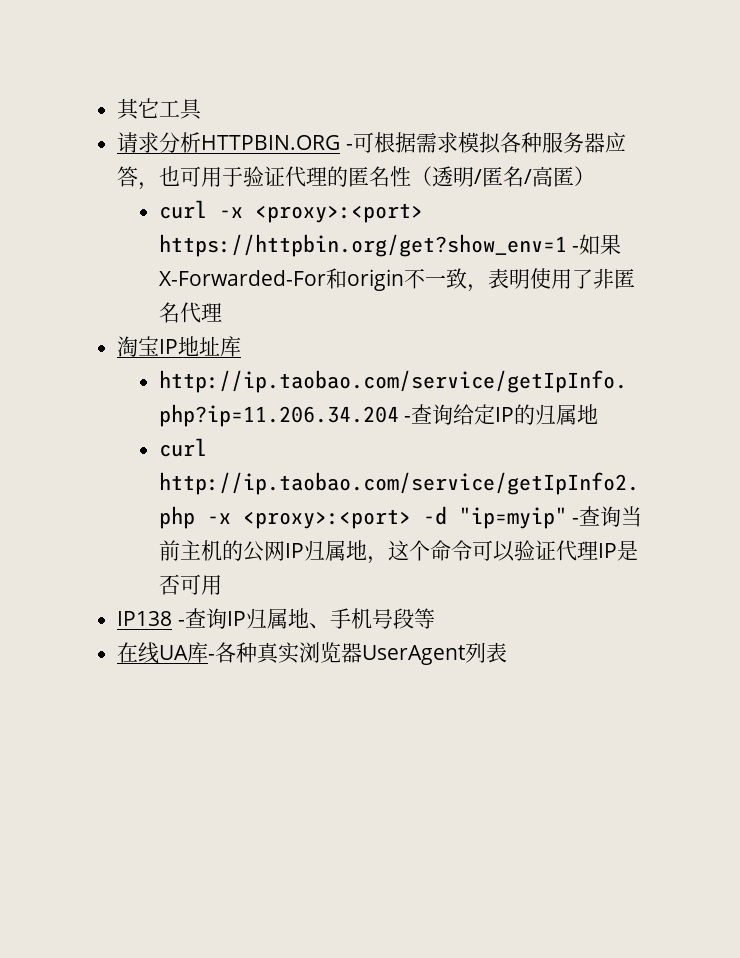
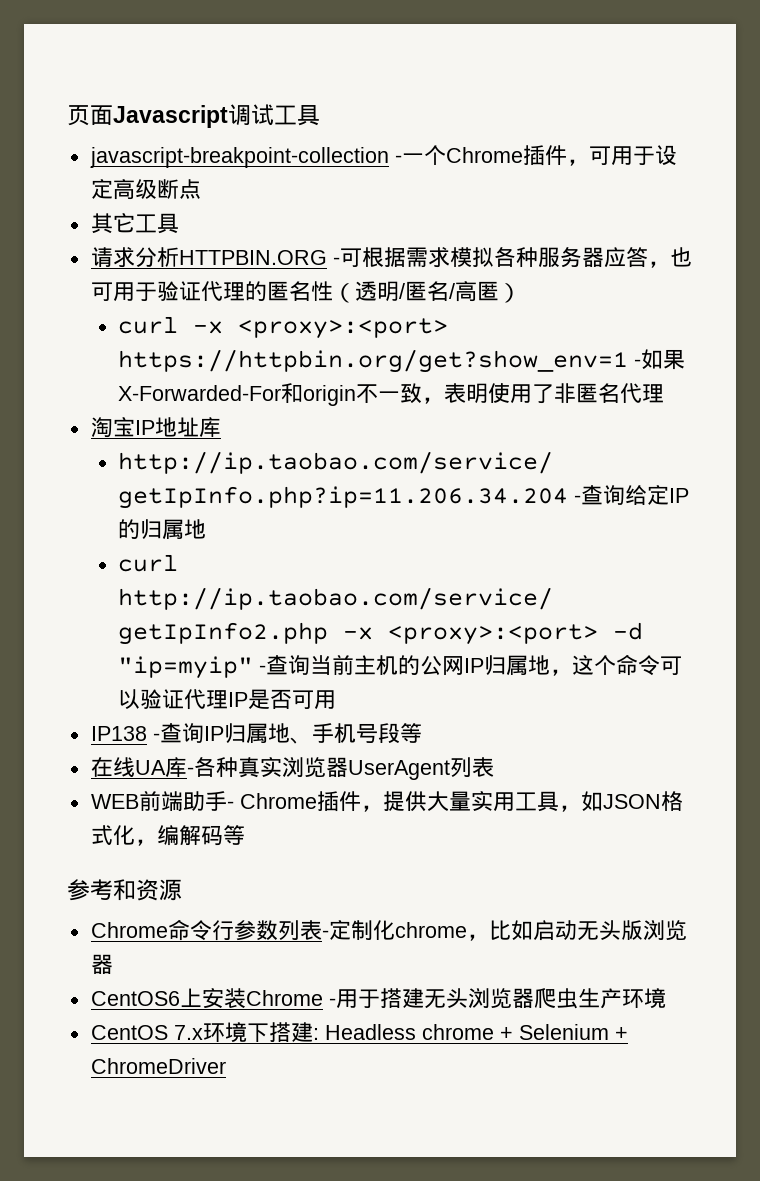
(117, 109) none -> [67,104,320,128] [89,145,677,168] [90,179,201,200] 页面Javascript调试工具 // javascript-breakpoint-collection -一个Chrome插件，可用于设定高级断点 //
(508, 652) none -> [90,790,683,812] [90,825,245,846] [67,879,182,901] [90,919,687,941] [90,954,113,974] [90,988,666,1009] [90,1022,628,1043] [90,1058,226,1074] // WEB前端助手- Chrome插件，提供大量实用工具，如JSON格式化，编解码等 // 参考和资源 // Chrome命令行参数列表-定制化chrome，比如启动无头版浏览器 // CentOS6上安装Chrome -用于搭建无头浏览器爬虫生产环境 // CentOS 7.x环境下搭建: Headless chrome + Selenium + ChromeDriver

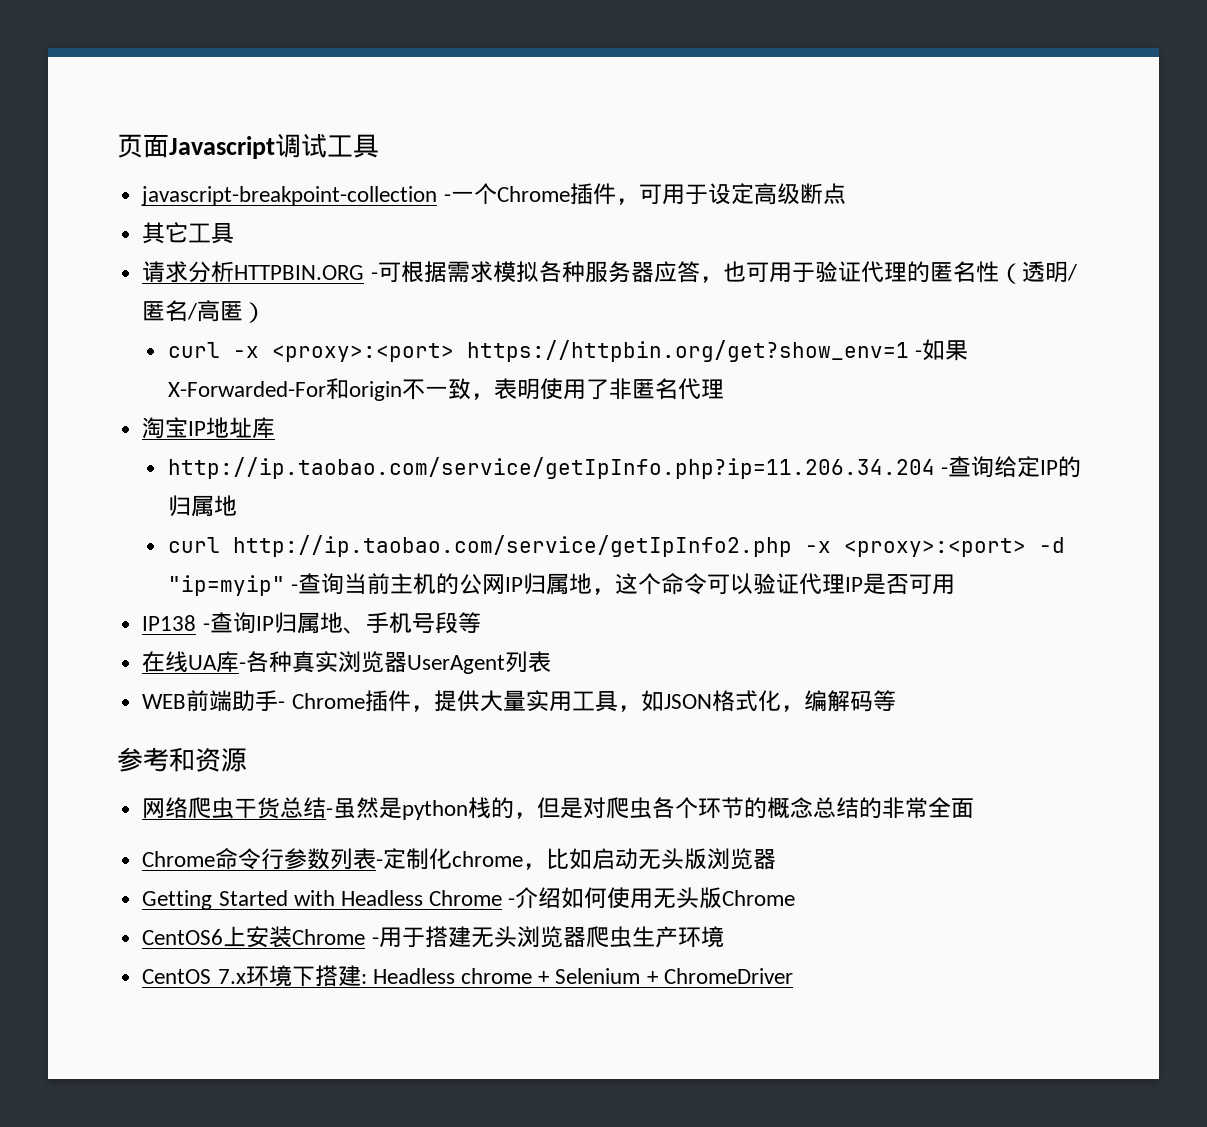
(182, 890) none -> [142,797,975,820] // 网络爬虫干货总结-虽然是python栈的，但是对爬虫各个环节的概念总结的非常全面
(113, 964) none -> [142,887,796,910] // Getting Started with Headless Chrome -介绍如何使用无头版Chrome

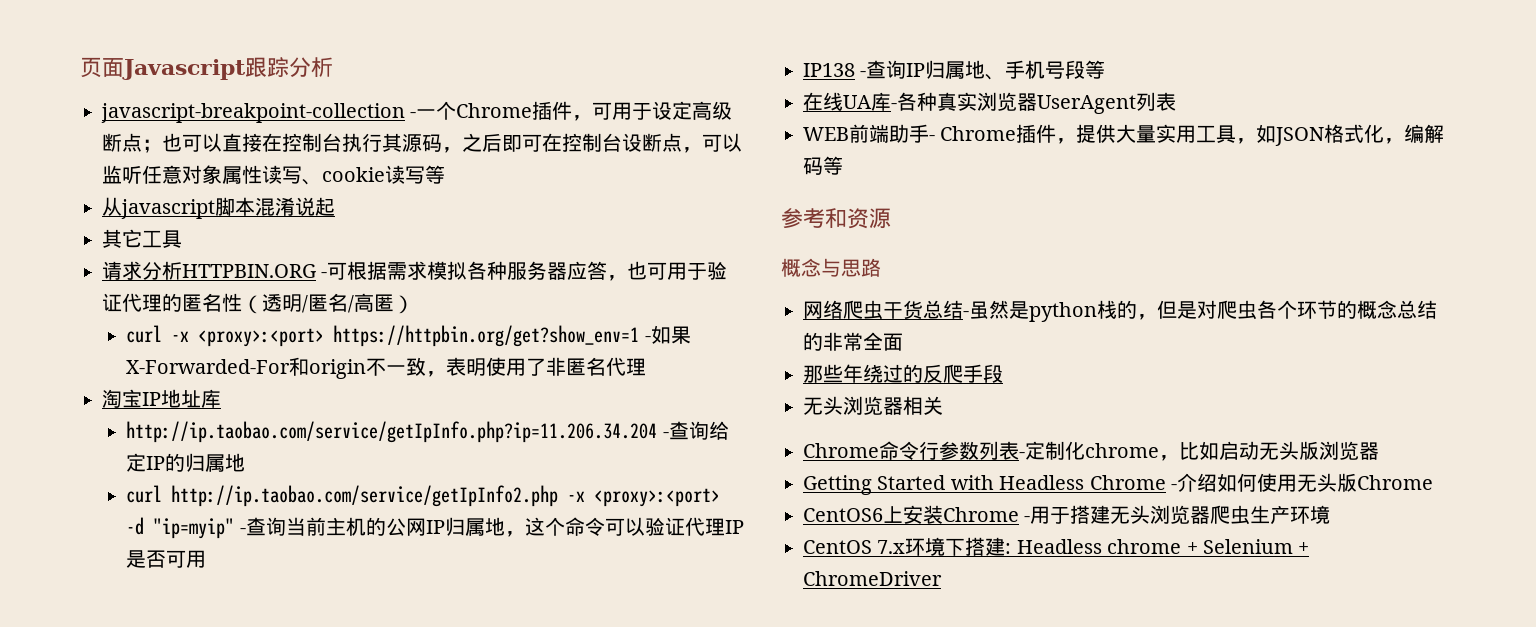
[275,133,379,158] 调试工具 -> [245,57,333,77] 跟踪分析
(846, 193) none -> [142,133,742,153] [102,165,445,185] [102,197,335,219] ；也可以直接在控制台执行其源码，之后即可在控制台设断点，可以监听任意对象属性读写、cookie读写等 // 从javascript脚本混淆说起
(247, 760) none -> [781,258,881,277] // 概念与思路
(975, 808) none -> [803,364,1003,383] [803,396,943,415] // 那些年绕过的反爬手段 // 无头浏览器相关

